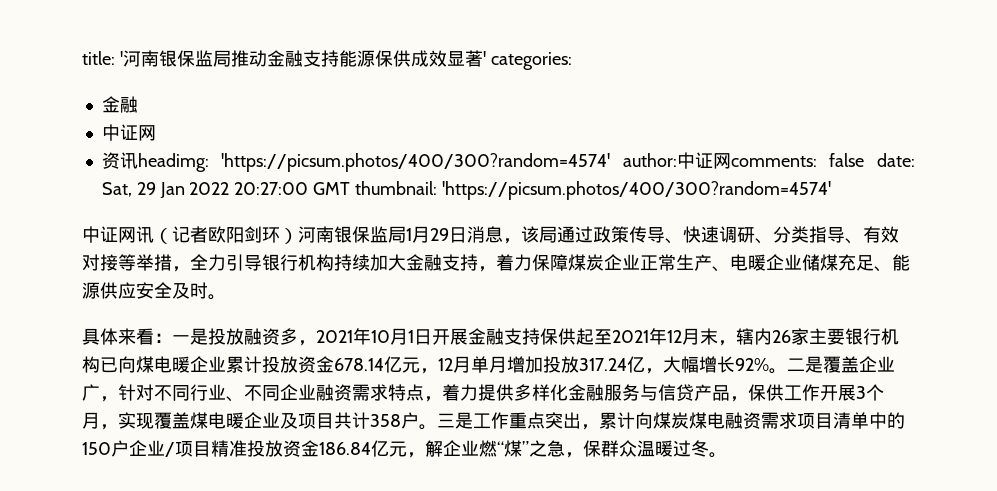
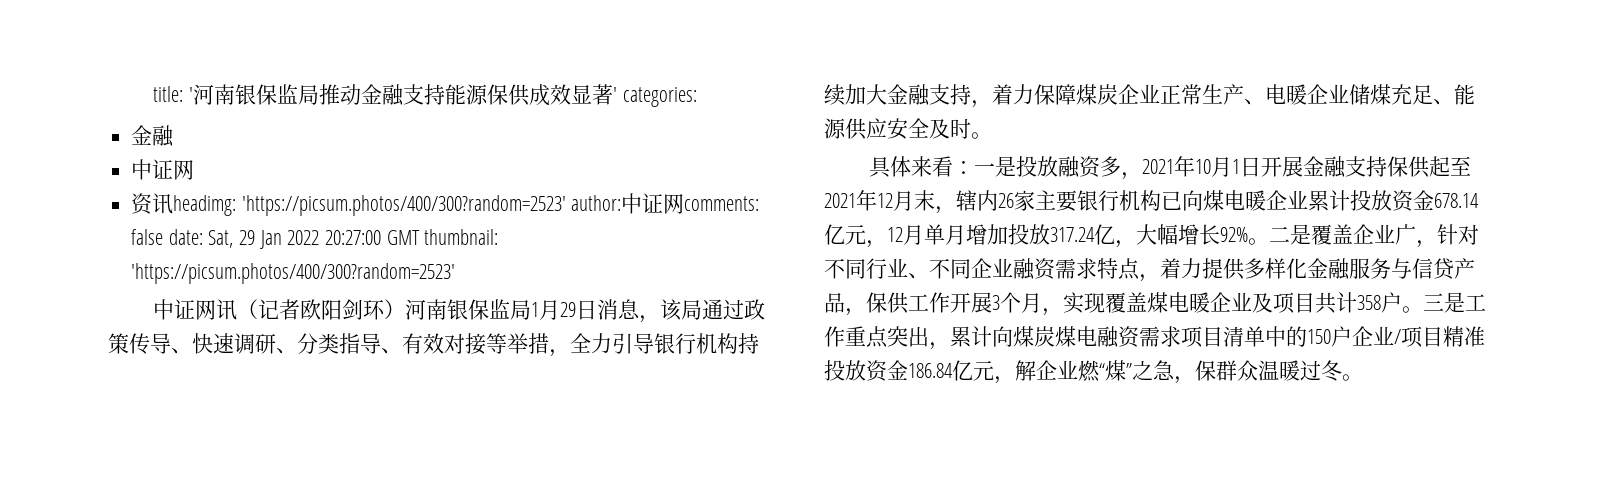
[221,153,611,172] 'https://picsum.photos/400/300?random=4574' -> [241,195,566,216] 'https://picsum.photos/400/300?random=2523'
[441,181,831,200] 'https://picsum.photos/400/300?random=4574' -> [131,263,456,284] 'https://picsum.photos/400/300?random=2523'

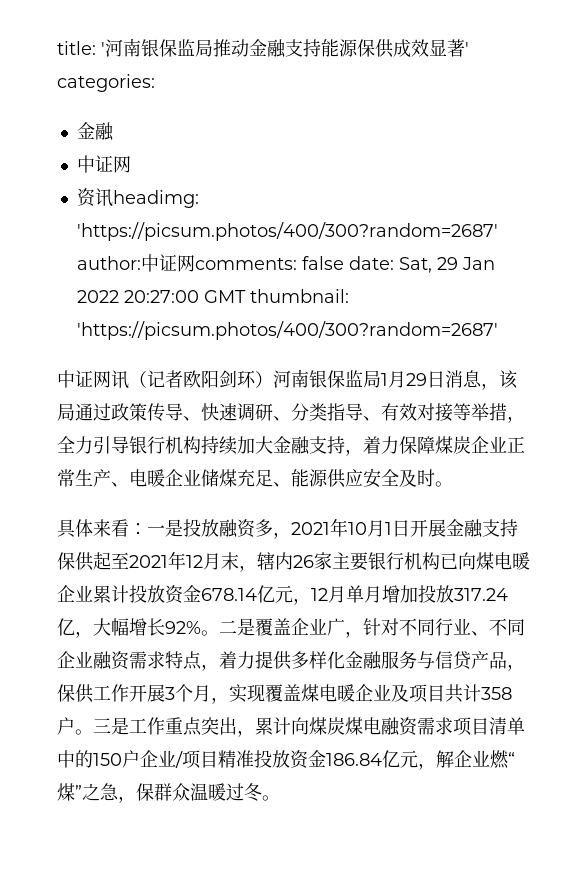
[241,195,566,216] 'https://picsum.photos/400/300?random=2523' -> [76,222,498,241] 'https://picsum.photos/400/300?random=2687'
[131,263,456,284] 'https://picsum.photos/400/300?random=2523' -> [76,321,498,340] 'https://picsum.photos/400/300?random=2687'

